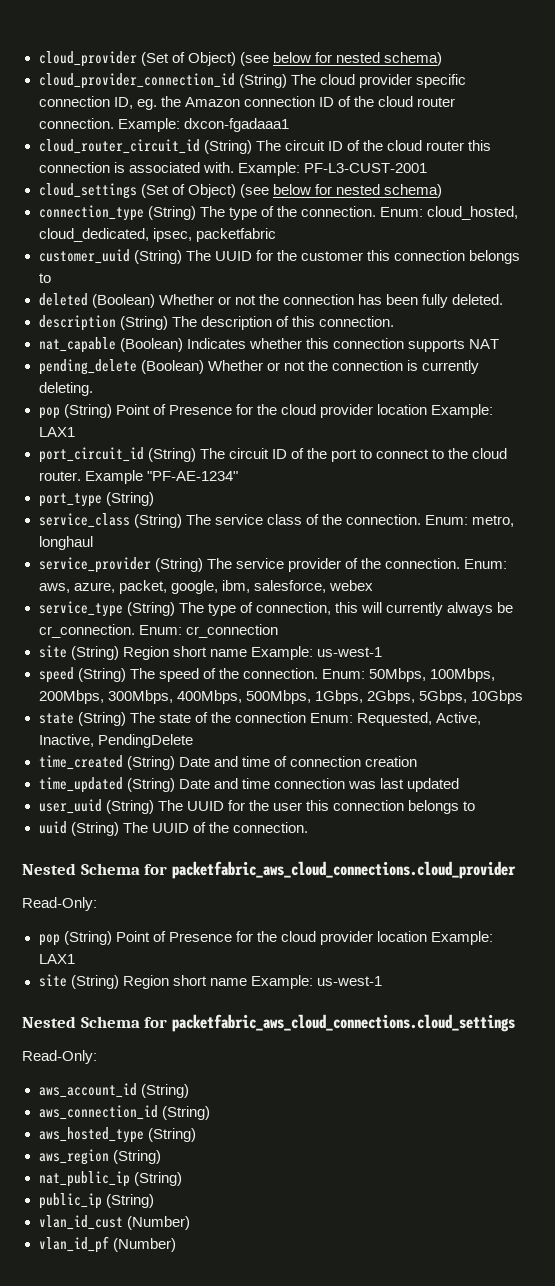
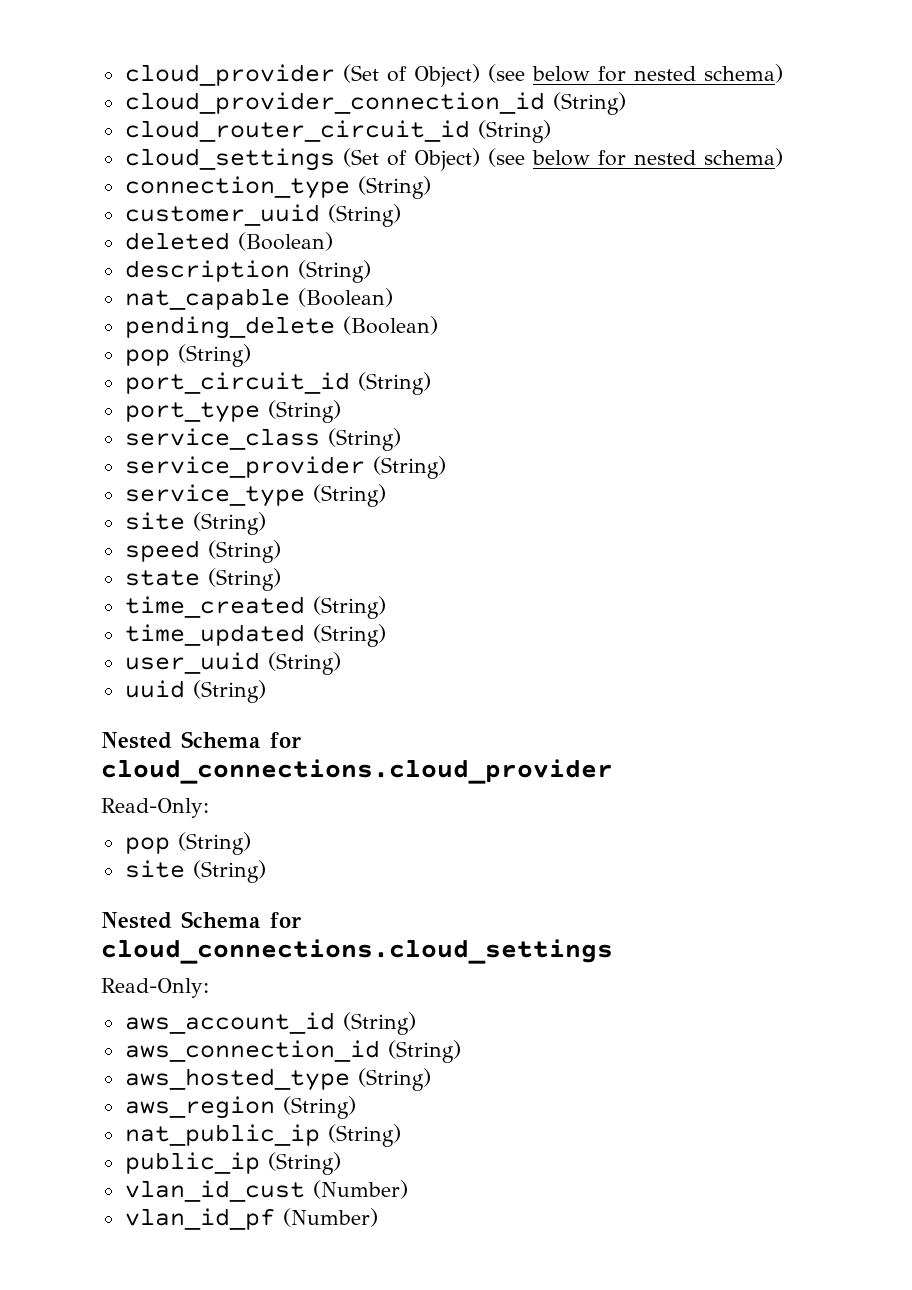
[290,74,466,88] [38,96,456,110] [38,118,289,132] [38,139,491,154] [38,162,427,176] The cloud provider specific connection ID, eg. the Amazon connection ID of the cloud router connection. Example: dxcon-fgadaaa1 // cloud_router_circuit_id (String) The circuit ID of the cloud router this connection is associated with. Example: PF-L3-CUST-2001 -> [124,120,551,143] // cloud_router_circuit_id (String)
[199,206,518,220] [38,228,276,242] [38,249,520,264] [38,273,51,283] [38,293,504,308] [38,315,394,331] [38,337,499,353] [38,359,479,375] [38,382,93,396] [38,404,494,419] [38,427,75,437] [38,447,508,463] [38,470,238,484] [38,492,154,507] [38,513,514,528] [38,536,93,550] [38,557,507,573] [38,580,373,594] [38,601,514,617] [38,624,278,638] [38,645,382,660] [38,667,495,683] [38,690,523,704] [38,712,481,726] [38,734,193,748] [38,755,417,770] [38,777,459,793] [38,799,476,814] [38,821,308,836] [22,861,516,879] The type of the connection. Enum: cloud_hosted, cloud_dedicated, ipsec, packetfabric // customer_uuid (String) The UUID for the customer this connection belongs to // deleted (Boolean) Whether or not the connection has been fully deleted. // description (String) The description of this connection. // nat_capable (Boolean) Indicates whether this connection supports NAT // pending_delete (Boolean) Whether or not the connection is currently deleting. // pop (String) Point of Presence for the cloud provider location Example: LAX1 // port_circuit_id (String) The circuit ID of the port to connect to the cloud router. Example "PF-AE-1234" // port_type (String) // service_class (String) The service class of the connection. Enum: metro, longhaul // service_provider (String) The service provider of the connection. Enum: aws, azure, packet, google, ibm, salesforce, webex // service_type (String) The type of connection, this will currently always be cr_connection. Enum: cr_connection // site (String) Region short name Example: us-west-1 // speed (String) The speed of the connection. Enum: 50Mbps, 100Mbps, 200Mbps, 300Mbps, 400Mbps, 500Mbps, 1Gbps, 2Gbps, 5Gbps, 10Gbps // state (String) The state of the connection Enum: Requested, Active, Inactive, PendingDelete // time_created (String) Date and time of connection creation // time_updated (String) Date and time connection was last updated // user_uuid (String) The UUID for the user this connection belongs to // uuid (String) The UUID of the connection. // Nested Schema for packetfabric_aws_cloud_connections.cloud_provider -> [124,204,401,227] [124,232,333,251] [124,260,371,283] [124,288,393,310] [124,316,438,339] [124,344,251,367] [124,372,431,395] [124,400,341,423] [124,428,401,451] [124,456,446,479] [124,484,386,507] [124,512,266,535] [124,540,281,563] [124,568,281,591] [124,596,386,619] [124,624,386,647] [124,652,341,675] [124,680,266,703] [101,731,301,749] [101,759,613,784] // customer_uuid (String) // deleted (Boolean) // description (String) // nat_capable (Boolean) // pending_delete (Boolean) // pop (String) // port_circuit_id (String) // port_type (String) // service_class (String) // service_provider (String) // service_type (String) // site (String) // speed (String) // state (String) // time_created (String) // time_updated (String) // user_uuid (String) // uuid (String) // Nested Schema for cloud_connections.cloud_provider
[115,931,494,945] [38,954,75,964] [38,974,382,989] [22,1014,515,1032] Point of Presence for the cloud provider location Example: LAX1 // site (String) Region short name Example: us-west-1 // Nested Schema for packetfabric_aws_cloud_connections.cloud_settings -> [124,860,266,883] [101,911,301,929] [101,939,613,964] // site (String) // Nested Schema for cloud_connections.cloud_settings

